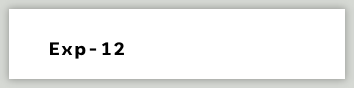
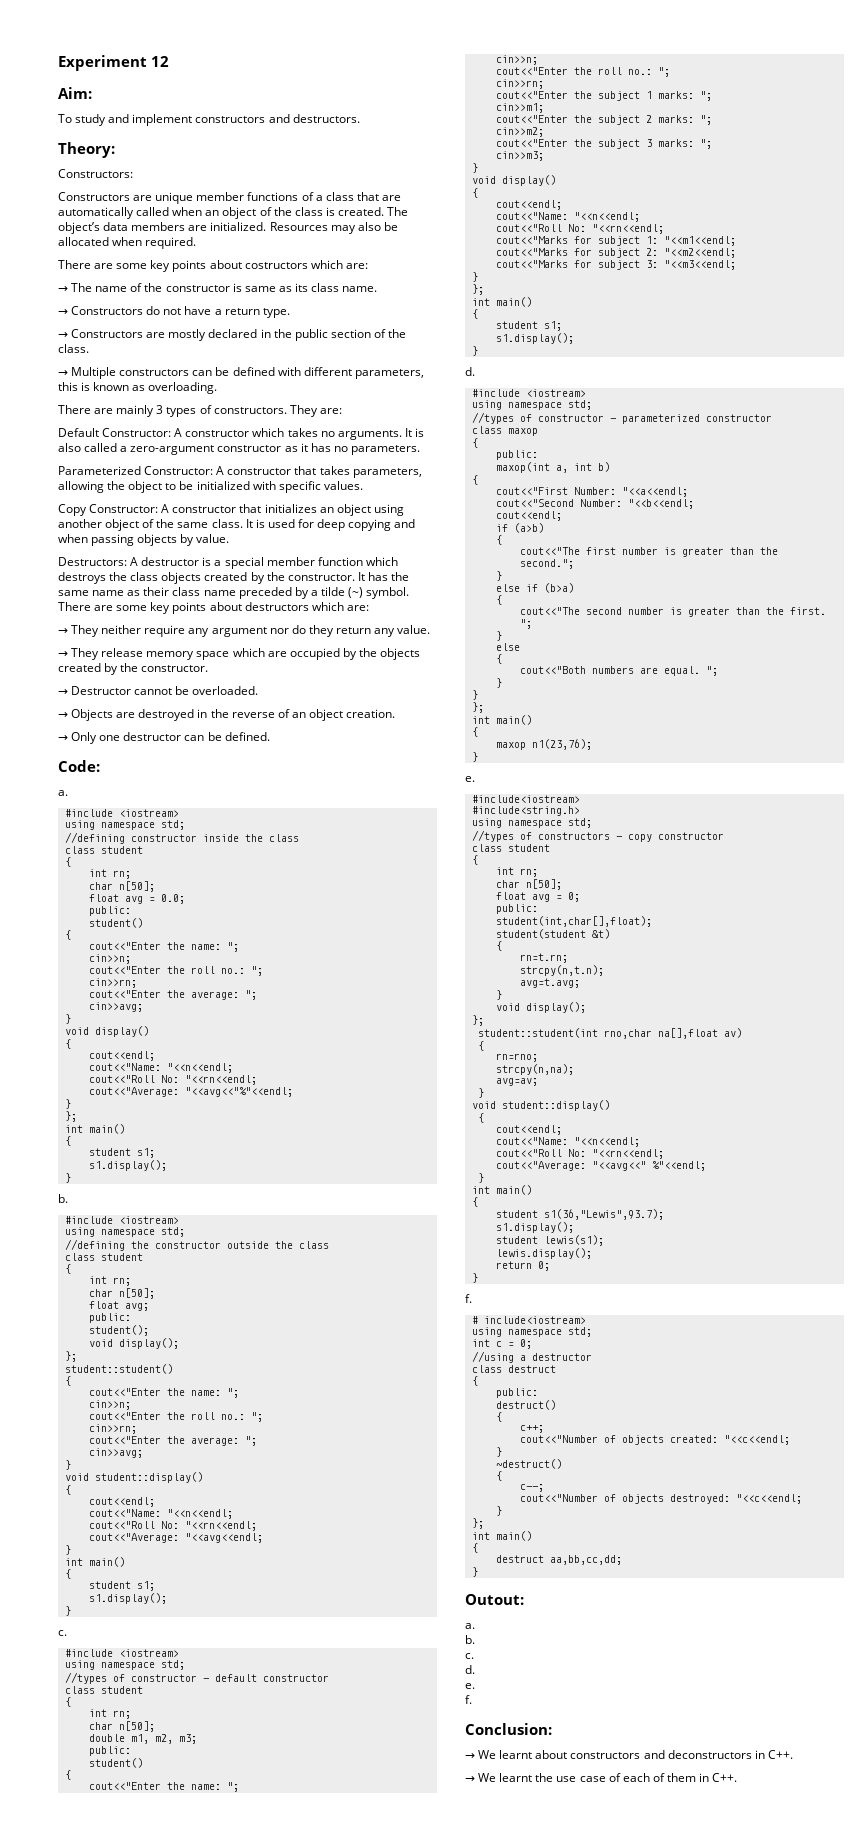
[48,42,126,59] Exp-12 -> [58,55,169,71] [58,87,92,99] [58,114,360,126] [58,142,115,158] [58,169,133,178] [58,192,401,204] [58,207,409,219] [58,222,398,234] [58,237,197,249] [58,260,368,272] [58,283,378,292] [58,306,290,318] [58,329,407,341] [58,344,89,353] [58,367,424,379] [58,382,218,394] [58,405,342,417] [58,428,424,440] [58,443,420,455] [58,466,422,478] [58,481,363,493] [58,504,404,516] [58,519,416,531] [58,534,230,546] [58,557,398,569] [58,572,410,584] [58,587,410,599] [58,602,369,614] [58,625,431,637] [58,648,421,660] [58,663,209,675] [58,686,259,695] [58,709,396,721] [58,732,270,744] [58,760,100,772] [58,790,68,796] [64,809,179,817] [64,820,185,830] [64,832,299,844] [64,846,143,854] [64,857,71,867] [88,869,131,879] [88,881,155,892] [88,894,185,904] [88,906,131,916] [88,918,143,928] [64,930,71,940] [88,942,239,952] [88,954,131,964] [88,966,263,976] [88,978,137,988] [88,990,257,1000] [88,1002,143,1012] [64,1014,71,1024] [64,1026,149,1037] [64,1039,71,1049] [88,1051,155,1061] [88,1063,233,1073] [88,1075,257,1085] [88,1087,293,1097] [64,1099,71,1109] [64,1111,77,1122] [64,1124,125,1134] [64,1136,71,1146] [88,1148,155,1158] [88,1160,167,1171] [64,1173,71,1183] [58,1194,68,1203] [64,1216,179,1224] [64,1227,185,1237] [64,1239,329,1251] [64,1253,143,1261] [64,1264,71,1274] [88,1276,131,1286] [88,1288,155,1299] [88,1301,149,1311] [88,1313,131,1323] [88,1325,149,1336] [88,1338,179,1349] [64,1351,77,1362] [64,1364,173,1374] [64,1376,71,1386] [88,1388,239,1398] [88,1400,131,1410] [88,1412,263,1422] [88,1424,137,1434] [88,1436,257,1446] [88,1448,143,1458] [64,1460,71,1470] [64,1472,203,1483] [64,1485,71,1495] [88,1497,155,1507] [88,1509,233,1519] [88,1521,257,1531] [88,1533,263,1543] [64,1545,71,1555] [64,1557,125,1567] [64,1569,71,1579] [88,1581,155,1591] [88,1593,167,1604] [64,1606,71,1616] [58,1630,67,1636] [64,1649,179,1657] [64,1660,185,1670] [64,1672,329,1684] [64,1686,143,1694] [64,1697,71,1707] [88,1709,131,1719] [88,1721,155,1732] [88,1734,197,1744] [88,1746,131,1756] [88,1758,143,1768] [64,1770,71,1780] [88,1782,239,1792] [495,55,538,65] [495,67,670,77] [495,79,544,89] [495,91,712,101] [495,103,544,113] [495,115,712,125] [495,127,544,137] [495,139,712,149] [495,151,544,161] [471,163,478,173] [471,175,556,186] [471,188,478,198] [495,200,562,210] [495,212,640,222] [495,224,664,234] [495,236,736,246] [495,248,736,258] [495,260,736,270] [471,272,478,282] [471,284,484,295] [471,297,532,307] [471,309,478,319] [495,321,562,331] [495,333,574,344] [471,346,478,356] [465,367,475,376] [471,389,586,397] [471,400,592,410] [471,412,772,424] [471,426,538,436] [471,438,478,448] [495,450,538,460] [495,462,610,473] [471,475,478,485] [495,487,688,497] [495,499,694,509] [495,511,562,521] [495,523,544,533] [495,535,502,545] [519,547,778,557] [519,559,574,569] [495,571,502,581] [495,583,574,593] [495,595,502,605] [519,607,826,617] [519,619,532,629] [495,631,502,641] [495,643,520,651] [495,654,502,664] [519,666,718,676] [495,678,502,688] [471,690,478,700] [471,702,484,713] [471,715,532,725] [471,727,478,737] [495,739,592,750] [471,752,478,762] [465,776,475,782] [471,795,580,803] [471,806,580,816] [471,818,592,828] [471,830,724,842] [471,844,550,852] [471,855,478,865] [495,867,538,877] [495,879,562,890] [495,892,580,902] [495,904,538,914] [495,916,652,927] [495,929,610,939] [495,941,502,951] [519,953,568,963] [519,965,604,976] [519,978,580,988] [495,990,502,1000] [495,1002,586,1013] [471,1015,484,1026] [477,1028,742,1039] [477,1041,484,1051] [495,1053,538,1062] [495,1064,574,1075] [495,1078,538,1086] [477,1088,484,1098] [471,1100,610,1111] [477,1113,484,1123] [495,1125,562,1135] [495,1137,640,1147] [495,1149,664,1159] [495,1161,706,1171] [477,1173,484,1183] [471,1185,532,1195] [471,1197,478,1207] [495,1209,664,1220] [495,1222,574,1233] [495,1235,604,1246] [495,1248,592,1259] [495,1261,550,1271] [471,1273,478,1283] [465,1294,472,1303] [471,1316,586,1324] [471,1327,592,1337] [471,1339,532,1349] [471,1351,592,1363] [471,1365,556,1373] [471,1376,478,1386] [495,1388,538,1398] [495,1400,556,1410] [495,1412,502,1422] [519,1425,544,1433] [519,1435,790,1445] [495,1447,502,1457] [495,1459,562,1469] [495,1471,502,1481] [519,1484,544,1492] [519,1494,802,1504] [495,1506,502,1516] [471,1518,484,1529] [471,1531,532,1541] [471,1543,478,1553] [495,1555,622,1565] [471,1567,478,1577] [465,1594,524,1605] [465,1623,475,1629] [465,1635,475,1644] [465,1653,474,1659] [465,1665,475,1674] [465,1683,475,1689] [465,1695,472,1704] [465,1723,552,1735] [465,1750,793,1759] [465,1773,738,1782] Experiment 12 // Aim: // To study and implement constructors and destructors. // Theory: // Constructors: // Constructors are unique member functions of a class that are automatically called when an object of the class is created. The object’s data members are initialized. Resources may also be allocated when required. // There are some key points about costructors which are: // → The name of the constructor is same as its class name. // → Constructors do not have a return type. // → Constructors are mostly declared in the public section of the class. // → Multiple constructors can be defined with different parameters, this is known as overloading. // There are mainly 3 types of constructors. They are: // Default Constructor: A constructor which takes no arguments. It is also called a zero-argument constructor as it has no parameters. // Parameterized Constructor: A constructor that takes parameters, allowing the object to be initialized with specific values. // Copy Constructor: A constructor that initializes an object using another object of the same class. It is used for deep copying and when passing objects by value. // Destructors: A destructor is a special member function which destroys the class objects created by the constructor. It has the same name as their class name preceded by a tilde (~) symbol. There are some key points about destructors which are: // → They neither require any argument nor do they return any value. // → They release memory space which are occupied by the objects created by the constructor. // → Destructor cannot be overloaded. // → Objects are destroyed in the reverse of an object creation. // → Only one destructor can be defined. // Code: // a. // #include <iostream> // using namespace std; // //defining constructor inside the class // class student // { // int rn; // char n[50]; // float avg = 0.0; // public: // student() // { // cout<<"Enter the name: "; // cin>>n; // cout<<"Enter the roll no.: "; // cin>>rn; // cout<<"Enter the average: "; // cin>>avg; // } // void display() // { // cout<<endl; // cout<<"Name: "<<n<<endl; // cout<<"Roll No: "<<rn<<endl; // cout<<"Average: "<<avg<<"%"<<endl; // } // }; // int main() // { // student s1; // s1.display(); // } // b. // #include <iostream> // using namespace std; // //defining the constructor outside the class // class student // { // int rn; // char n[50]; // float avg; // public: // student(); // void display(); // }; // student::student() // { // cout<<"Enter the name: "; // cin>>n; // cout<<"Enter the roll no.: "; // cin>>rn; // cout<<"Enter the average: "; // cin>>avg; // } // void student::display() // { // cout<<endl; // cout<<"Name: "<<n<<endl; // cout<<"Roll No: "<<rn<<endl; // cout<<"Average: "<<avg<<endl; // } // int main() // { // student s1; // s1.display(); // } // c. // #include <iostream> // using namespace std; // //types of constructor - default constructor // class student // { // int rn; // char n[50]; // double m1, m2, m3; // public: // student() // { // cout<<"Enter the name: "; // cin>>n; // cout<<"Enter the roll no.: "; // cin>>rn; // cout<<"Enter the subject 1 marks: "; // cin>>m1; // cout<<"Enter the subject 2 marks: "; // cin>>m2; // cout<<"Enter the subject 3 marks: "; // cin>>m3; // } // void display() // { // cout<<endl; // cout<<"Name: "<<n<<endl; // cout<<"Roll No: "<<rn<<endl; // cout<<"Marks for subject 1: "<<m1<<endl; // cout<<"Marks for subject 2: "<<m2<<endl; // cout<<"Marks for subject 3: "<<m3<<endl; // } // }; // int main() // { // student s1; // s1.display(); // } // d. // #include <iostream> // using namespace std; // //types of constructor - parameterized constructor // class maxop // { // public: // maxop(int a, int b) // { // cout<<"First Number: "<<a<<endl; // cout<<"Second Number: "<<b<<endl; // cout<<endl; // if (a>b) // { // cout<<"The first number is greater than the second."; // } // else if (b>a) // { // cout<<"The second number is greater than the first. "; // } // else // { // cout<<"Both numbers are equal. "; // } // } // }; // int main() // { // maxop n1(23,76); // } // e. // #include<iostream> // #include<string.h> // using namespace std; // //types of constructors - copy constructor // class student // { // int rn; // char n[50]; // float avg = 0; // public: // student(int,char[],float); // student(student &t) // { // rn=t.rn; // strcpy(n,t.n); // avg=t.avg; // } // void display(); // }; // student::student(int rno,char na[],float av) // { // rn=rno; // strcpy(n,na); // avg=av; // } // void student::display() // { // cout<<endl; // cout<<"Name: "<<n<<endl; // cout<<"Roll No: "<<rn<<endl; // cout<<"Average: "<<avg<<" %"<<endl; // } // int main() // { // student s1(36,"Lewis",93.7); // s1.display(); // student lewis(s1); // lewis.display(); // return 0; // } // f. // # include<iostream> // using namespace std; // int c = 0; // //using a destructor // class destruct // { // public: // destruct() // { // c++; // cout<<"Number of objects created: "<<c<<endl; // } // ~destruct() // { // c--; // cout<<"Number of objects destroyed: "<<c<<endl; // } // }; // int main() // { // destruct aa,bb,cc,dd; // } // Outout: // a. // b. // c. // d. // e. // f. // Conclusion: // → We learnt about constructors and deconstructors in C++. // → We learnt the use case of each of them in C++.

